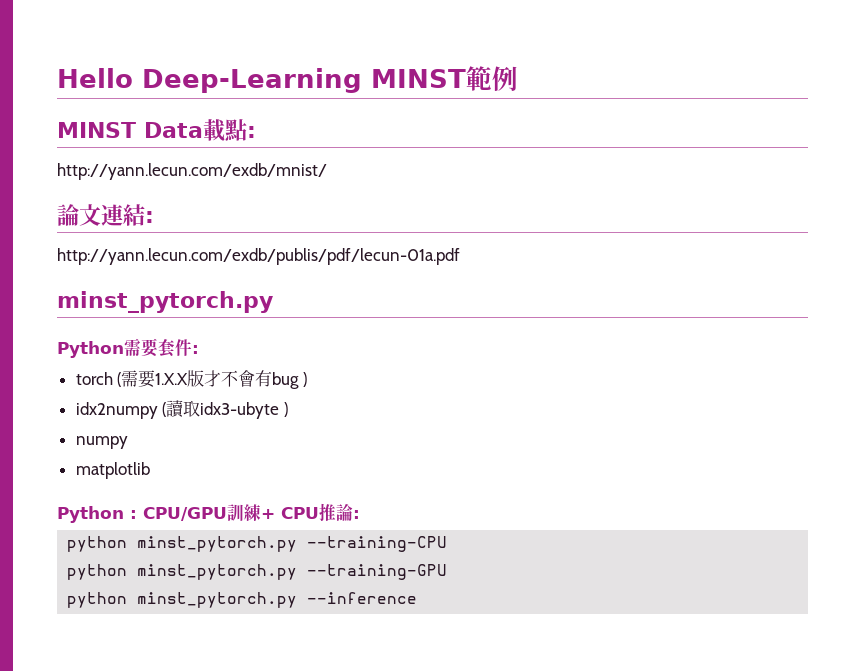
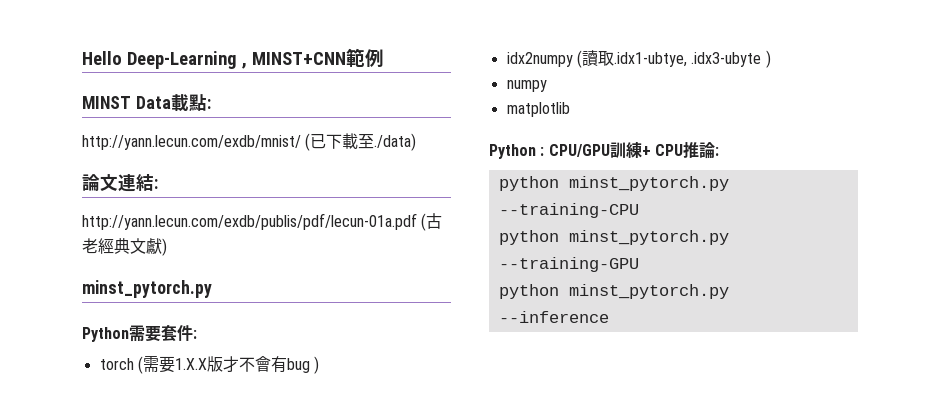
[371,69,466,88] MINST -> [241,52,346,69] , MINST+CNN
(327, 171) none -> [305,133,417,151] (已下載至./data)
(460, 256) none -> [421,213,443,231] [82,238,167,256] (古老經典文獻)
[200,402,280,419] idx3-ubyte -> [613,52,762,67] .idx1-ubtye, .idx3-ubyte

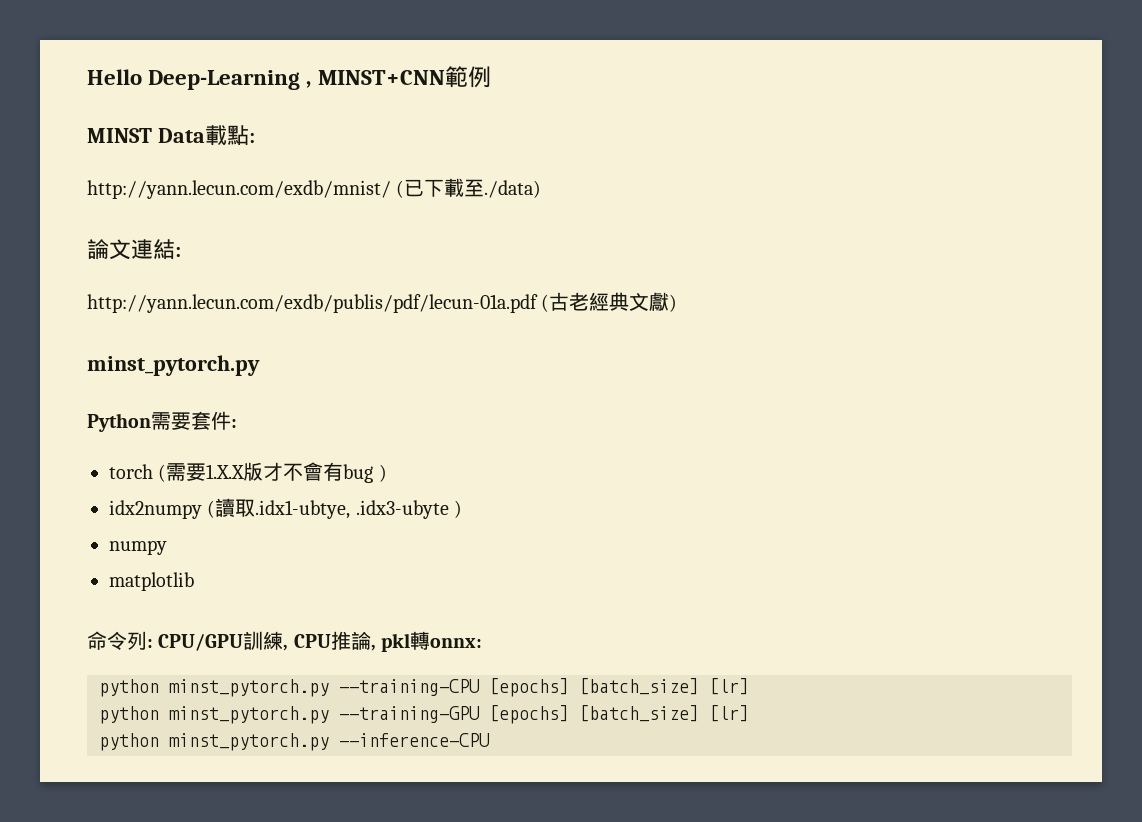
[489,144,536,159] Python -> [87,631,147,650] 命令列
[641,146,651,156] + -> [283,644,289,651] ,
[714,147,719,156] : -> [370,631,483,652] , pkl轉onnx:
(639, 210) none -> [489,678,749,697] [epochs] [batch_size] [lr]
[498,284,729,299] [498,311,609,323] // python minst_pytorch.py --inference -> [489,705,749,724] [99,733,490,751] [epochs] [batch_size] [lr] // python minst_pytorch.py --inference-CPU

